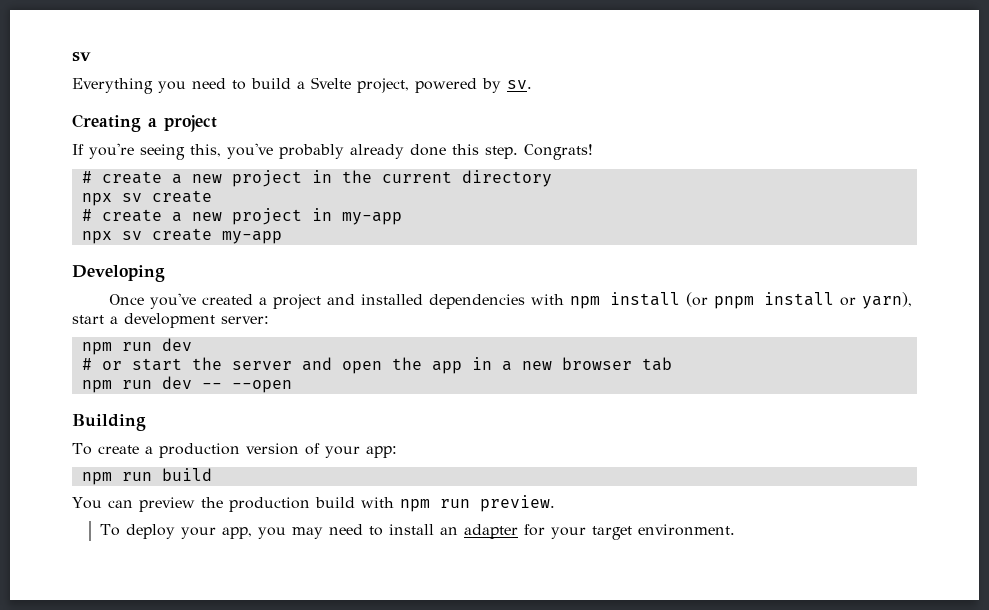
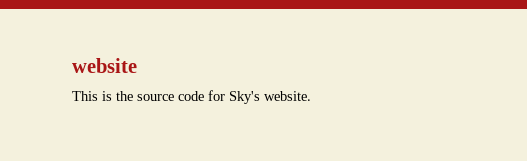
[72,52,91,62] [72,77,532,94] [72,114,217,132] [72,143,593,160] [81,170,552,187] [81,190,212,206] [81,208,402,225] [81,228,282,244] [72,265,165,282] [108,292,912,309] [72,313,269,328] [81,338,192,355] [81,357,672,374] [81,376,292,393] [72,414,146,431] [72,443,397,458] [81,468,212,485] [72,495,555,512] [99,524,735,540] sv // Everything you need to build a Svelte project, powered by sv. // Creating a project // If you're seeing this, you've probably already done this step. Congrats! // # create a new project in the current directory // npx sv create // # create a new project in my-app // npx sv create my-app // Developing // Once you've created a project and installed dependencies with npm install (or pnpm install or yarn), start a development server: // npm run dev // # or start the server and open the app in a new browser tab // npm run dev -- --open // Building // To create a production version of your app: // npm run build // You can preview the production build with npm run preview. // To deploy your app, you may need to install an adapter for your target environment. -> [72,58,137,73] [72,90,311,104] website // This is the source code for Sky's website.

